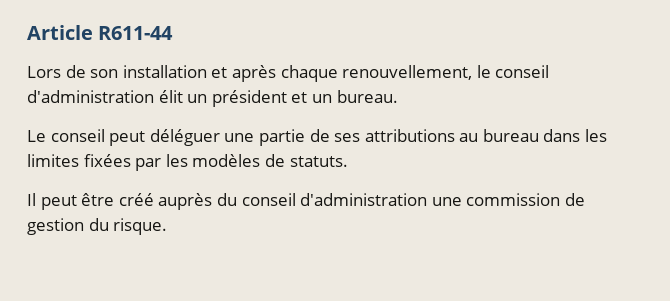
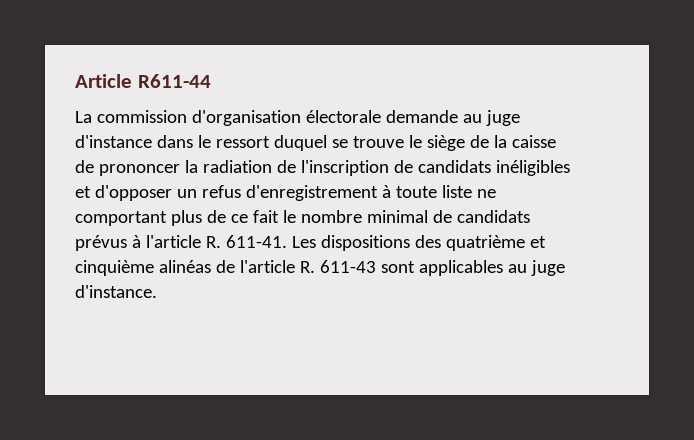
[27,65,550,82] [27,90,398,107] [27,129,608,146] [27,154,348,171] [27,193,585,210] [27,218,168,235] Lors de son installation et après chaque renouvellement, le conseil d'administration élit un président et un bureau. // Le conseil peut déléguer une partie de ses attributions au bureau dans les limites fixées par les modèles de statuts. // Il peut être créé auprès du conseil d'administration une commission de gestion du risque. -> [75,110,520,126] [75,135,556,151] [75,160,570,176] [75,185,496,201] [75,210,530,226] [75,235,546,251] [75,260,565,276] [75,285,157,298] La commission d'organisation électorale demande au juge d'instance dans le ressort duquel se trouve le siège de la caisse de prononcer la radiation de l'inscription de candidats inéligibles et d'opposer un refus d'enregistrement à toute liste ne comportant plus de ce fait le nombre minimal de candidats prévus à l'article R. 611-41. Les dispositions des quatrième et cinquième alinéas de l'article R. 611-43 sont applicables au juge d'instance.

